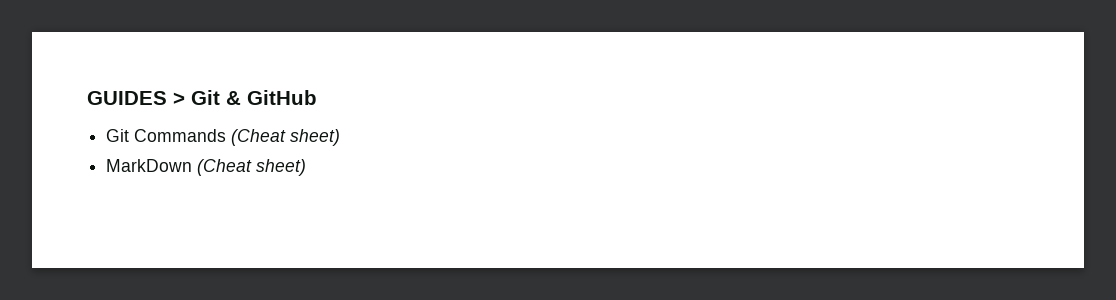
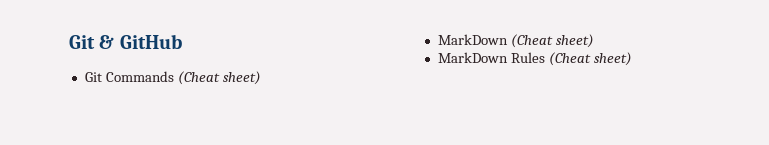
[87,91,185,105] GUIDES > -> (69, 42) none
(307, 167) none -> [437,52,632,66] // MarkDown Rules (Cheat sheet)

